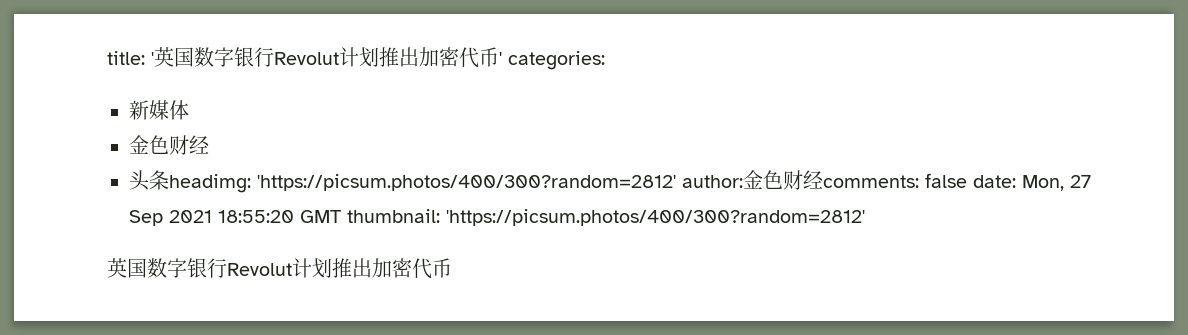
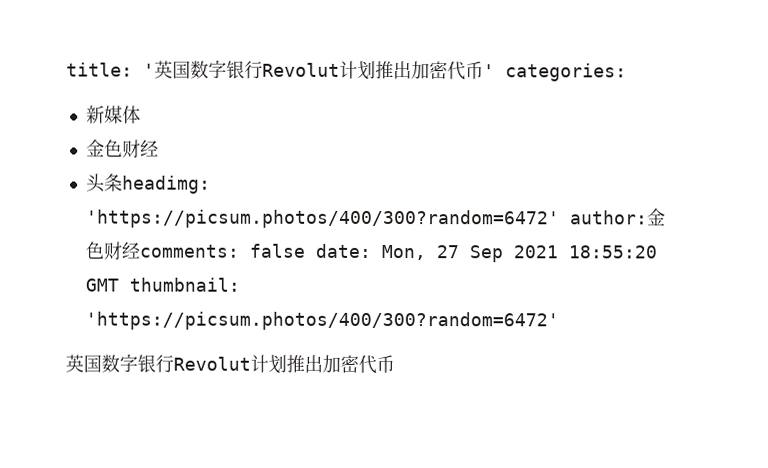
[257,174,676,191] 'https://picsum.photos/400/300?random=2812' -> [85,209,560,229] 'https://picsum.photos/400/300?random=6472'
[446,209,865,226] 'https://picsum.photos/400/300?random=2812' -> [84,311,559,331] 'https://picsum.photos/400/300?random=6472'

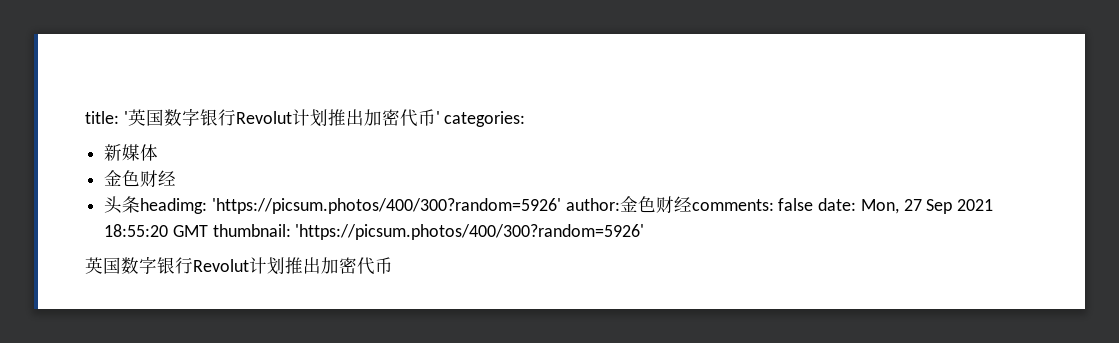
[85,209,560,229] 'https://picsum.photos/400/300?random=6472' -> [211,198,561,214] 'https://picsum.photos/400/300?random=5926'
[84,311,559,331] 'https://picsum.photos/400/300?random=6472' -> [295,224,645,240] 'https://picsum.photos/400/300?random=5926'

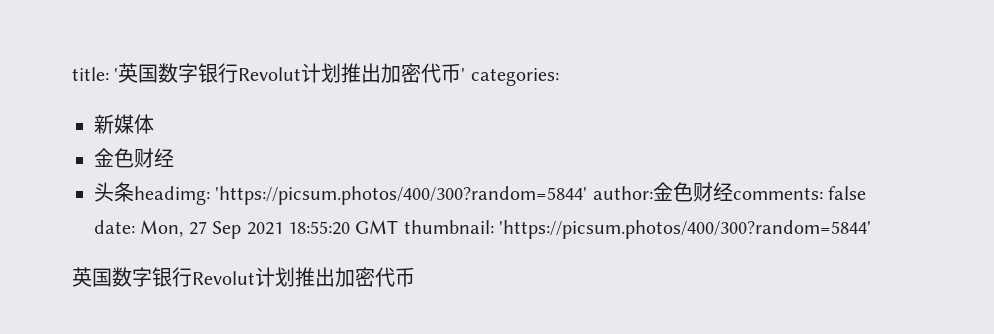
[211,198,561,214] 'https://picsum.photos/400/300?random=5926' -> [215,186,588,205] 'https://picsum.photos/400/300?random=5844'
[295,224,645,240] 'https://picsum.photos/400/300?random=5926' -> [499,220,872,239] 'https://picsum.photos/400/300?random=5844'

